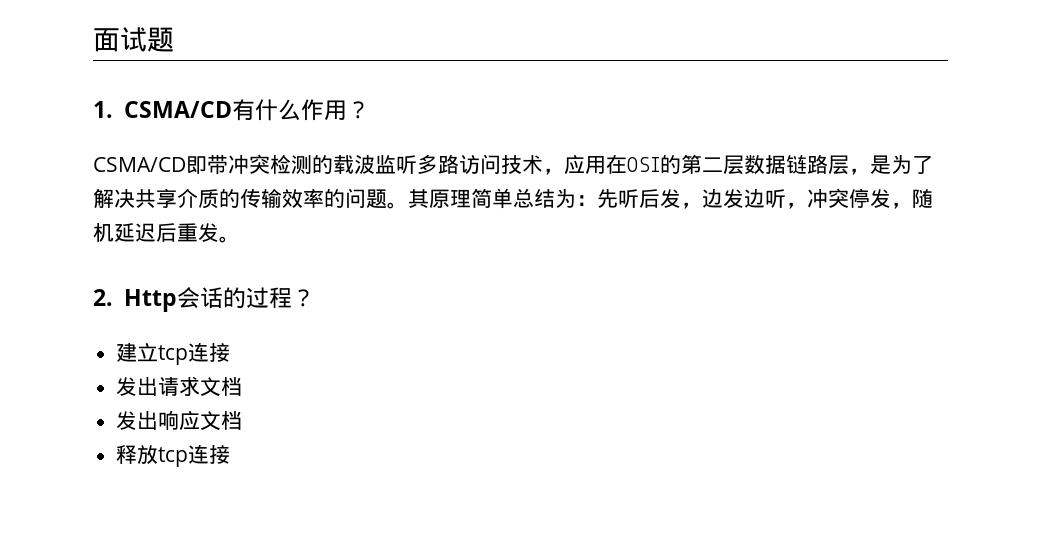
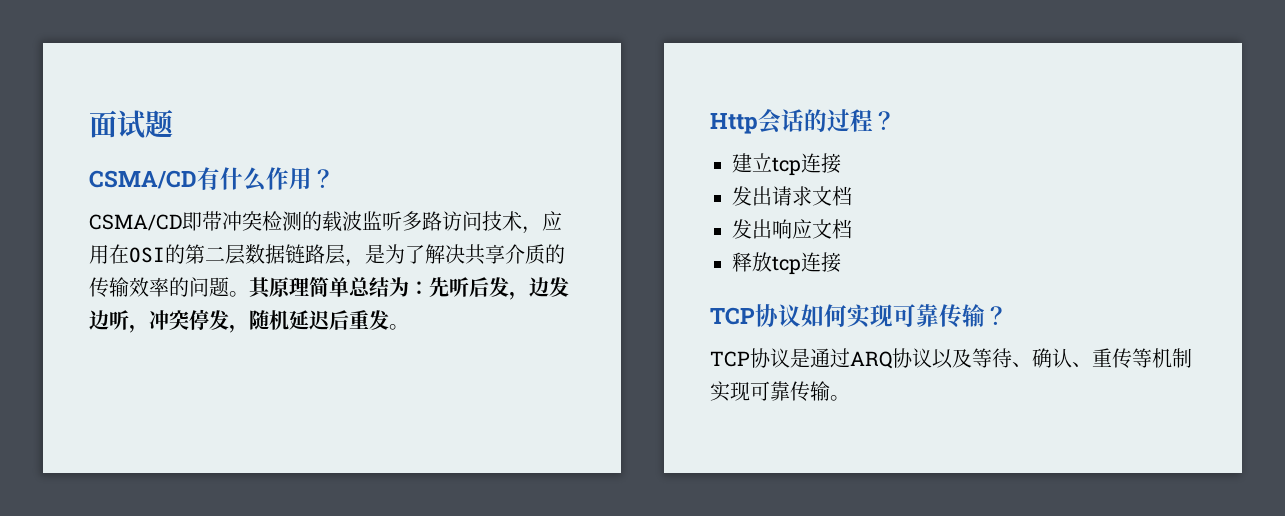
[93,101,113,118] 1. -> (173, 123) none
[93,289,113,306] 2. -> (409, 327) none
(231, 454) none -> [710,304,1008,328] [710,348,1192,369] [710,381,850,402] // TCP协议如何实现可靠传输？ // TCP协议是通过ARQ协议以及等待、确认、重传等机制实现可靠传输。

